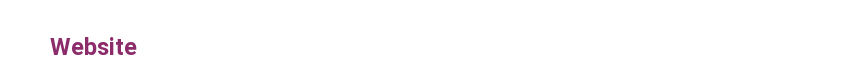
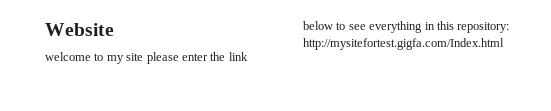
(137, 46) none -> [45,52,248,64] [303,21,510,33] [303,38,504,50] // welcome to my site please enter the link below to see everything in this repository: http://mysitefortest.gigfa.com/Index.html

